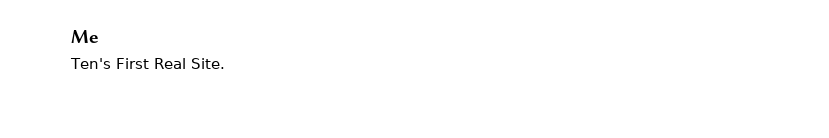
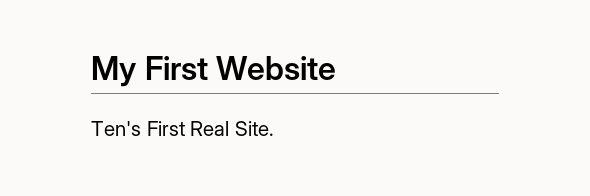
[71,30,99,43] Me -> [91,56,337,87] My First Website

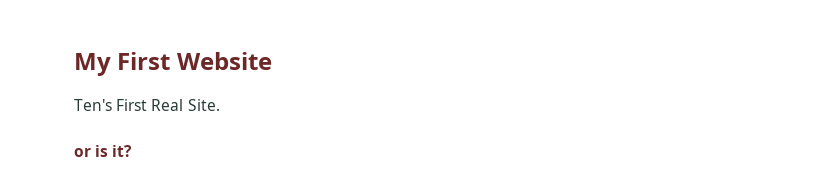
(274, 128) none -> [74,145,133,157] // or is it?

